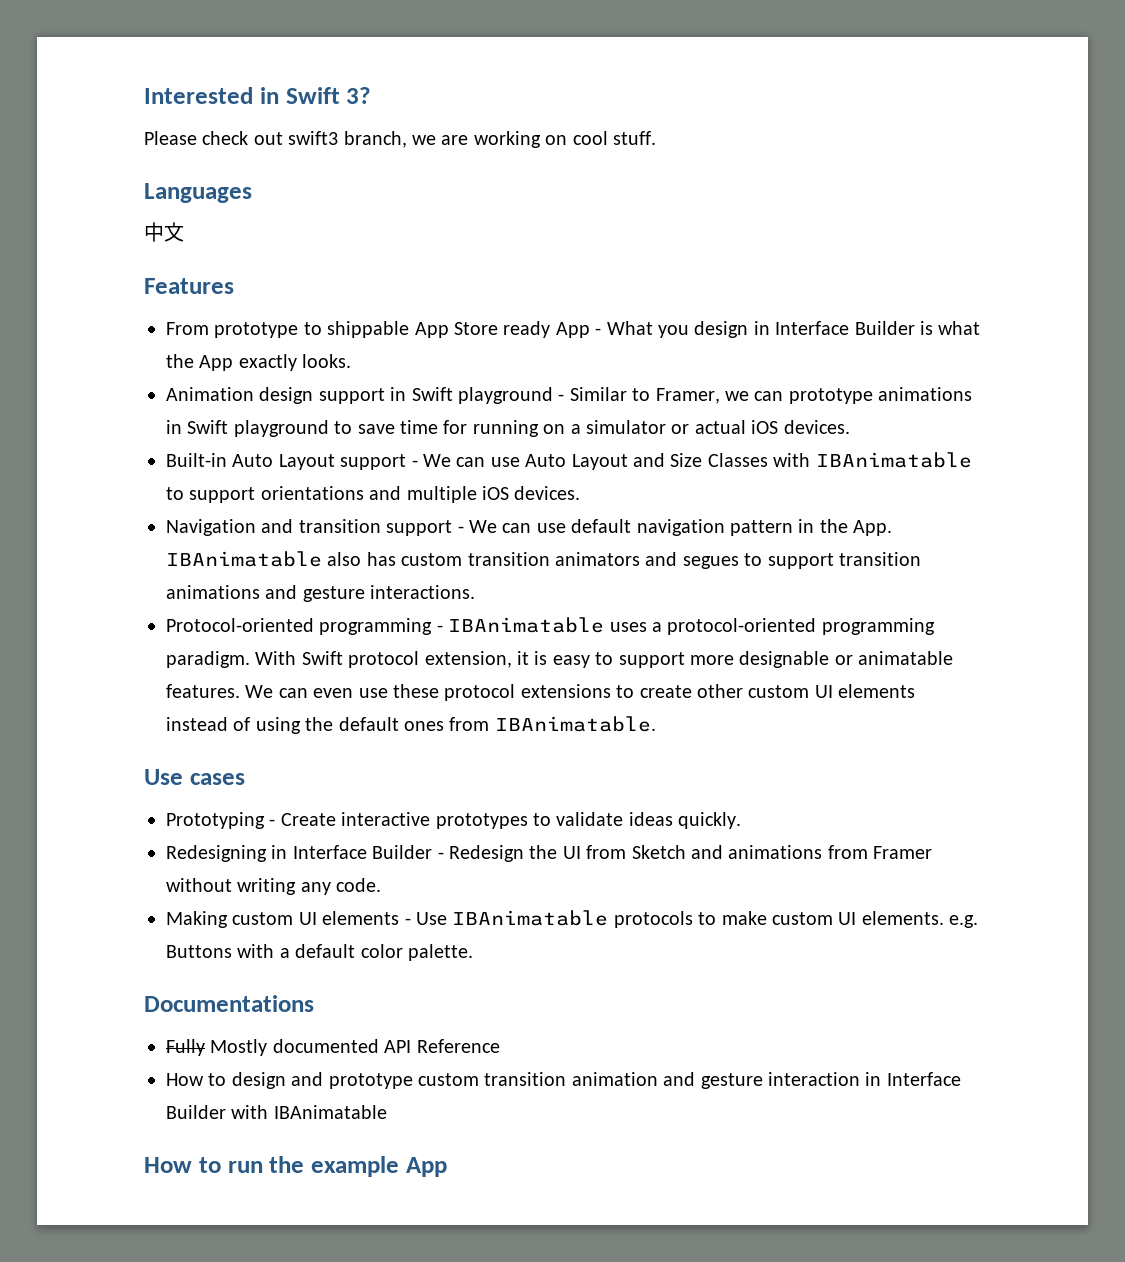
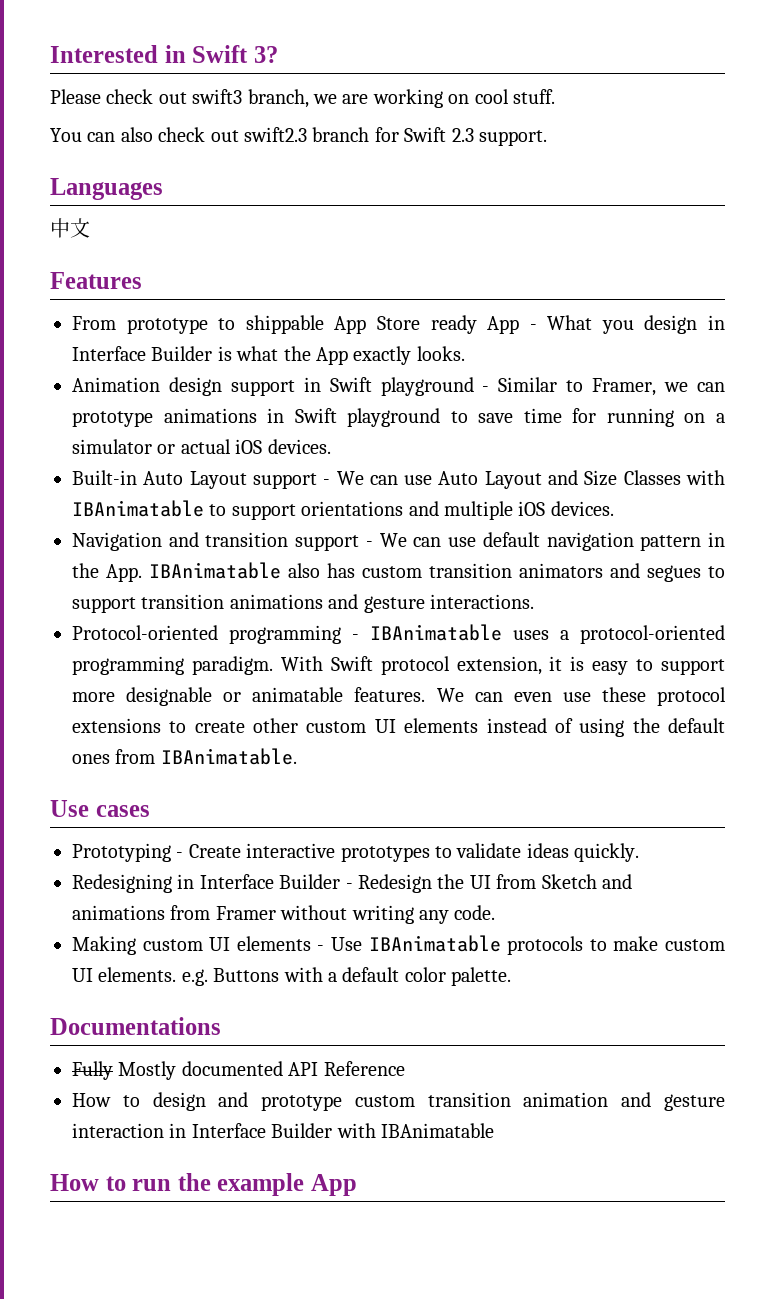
(656, 138) none -> [50,127,547,146] // You can also check out swift2.3 branch for Swift 2.3 support.

